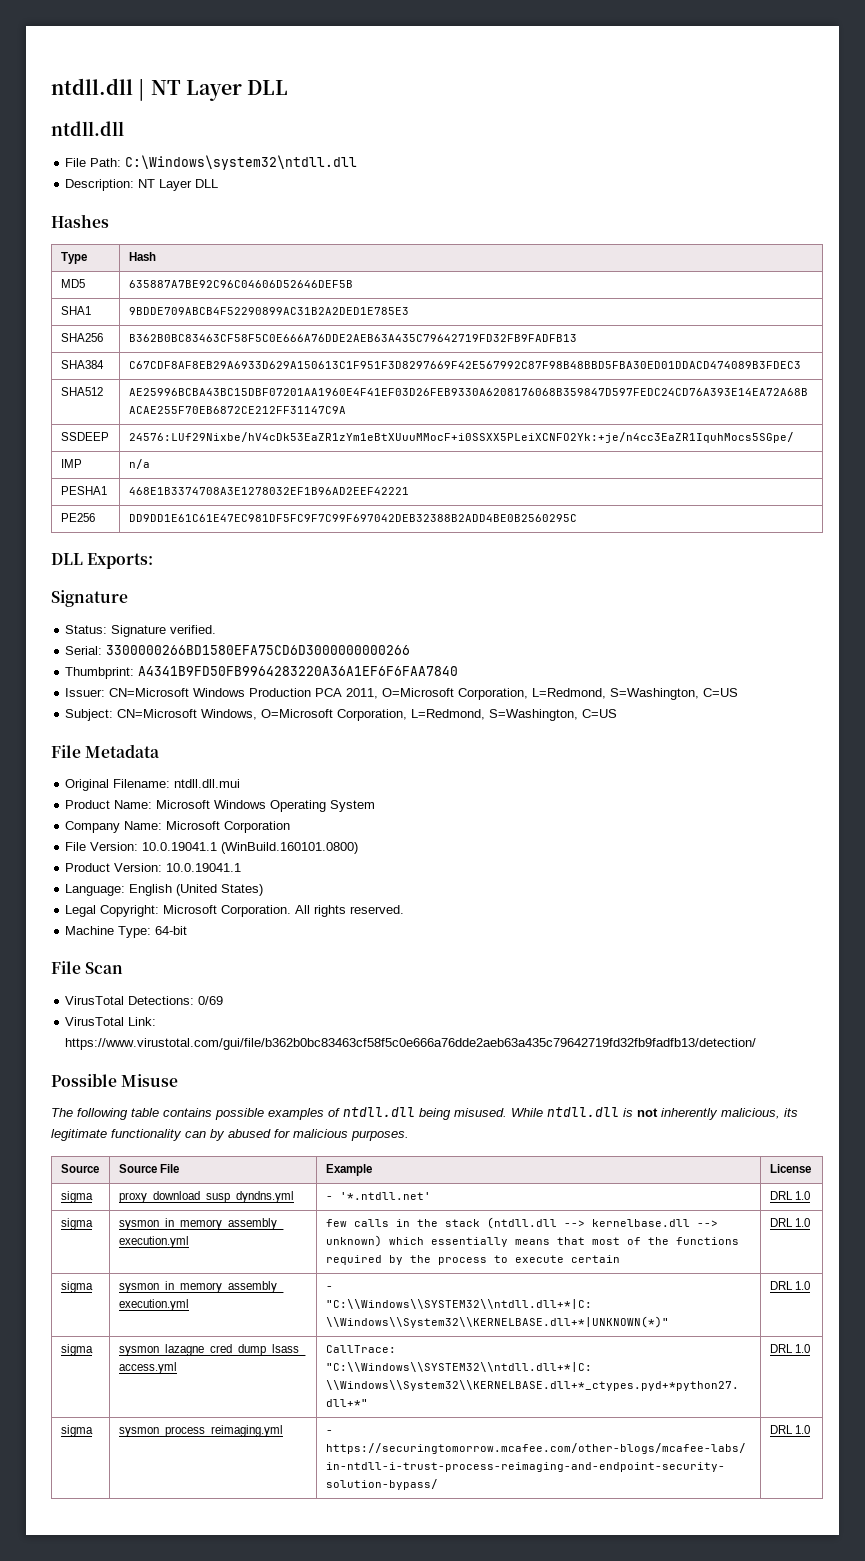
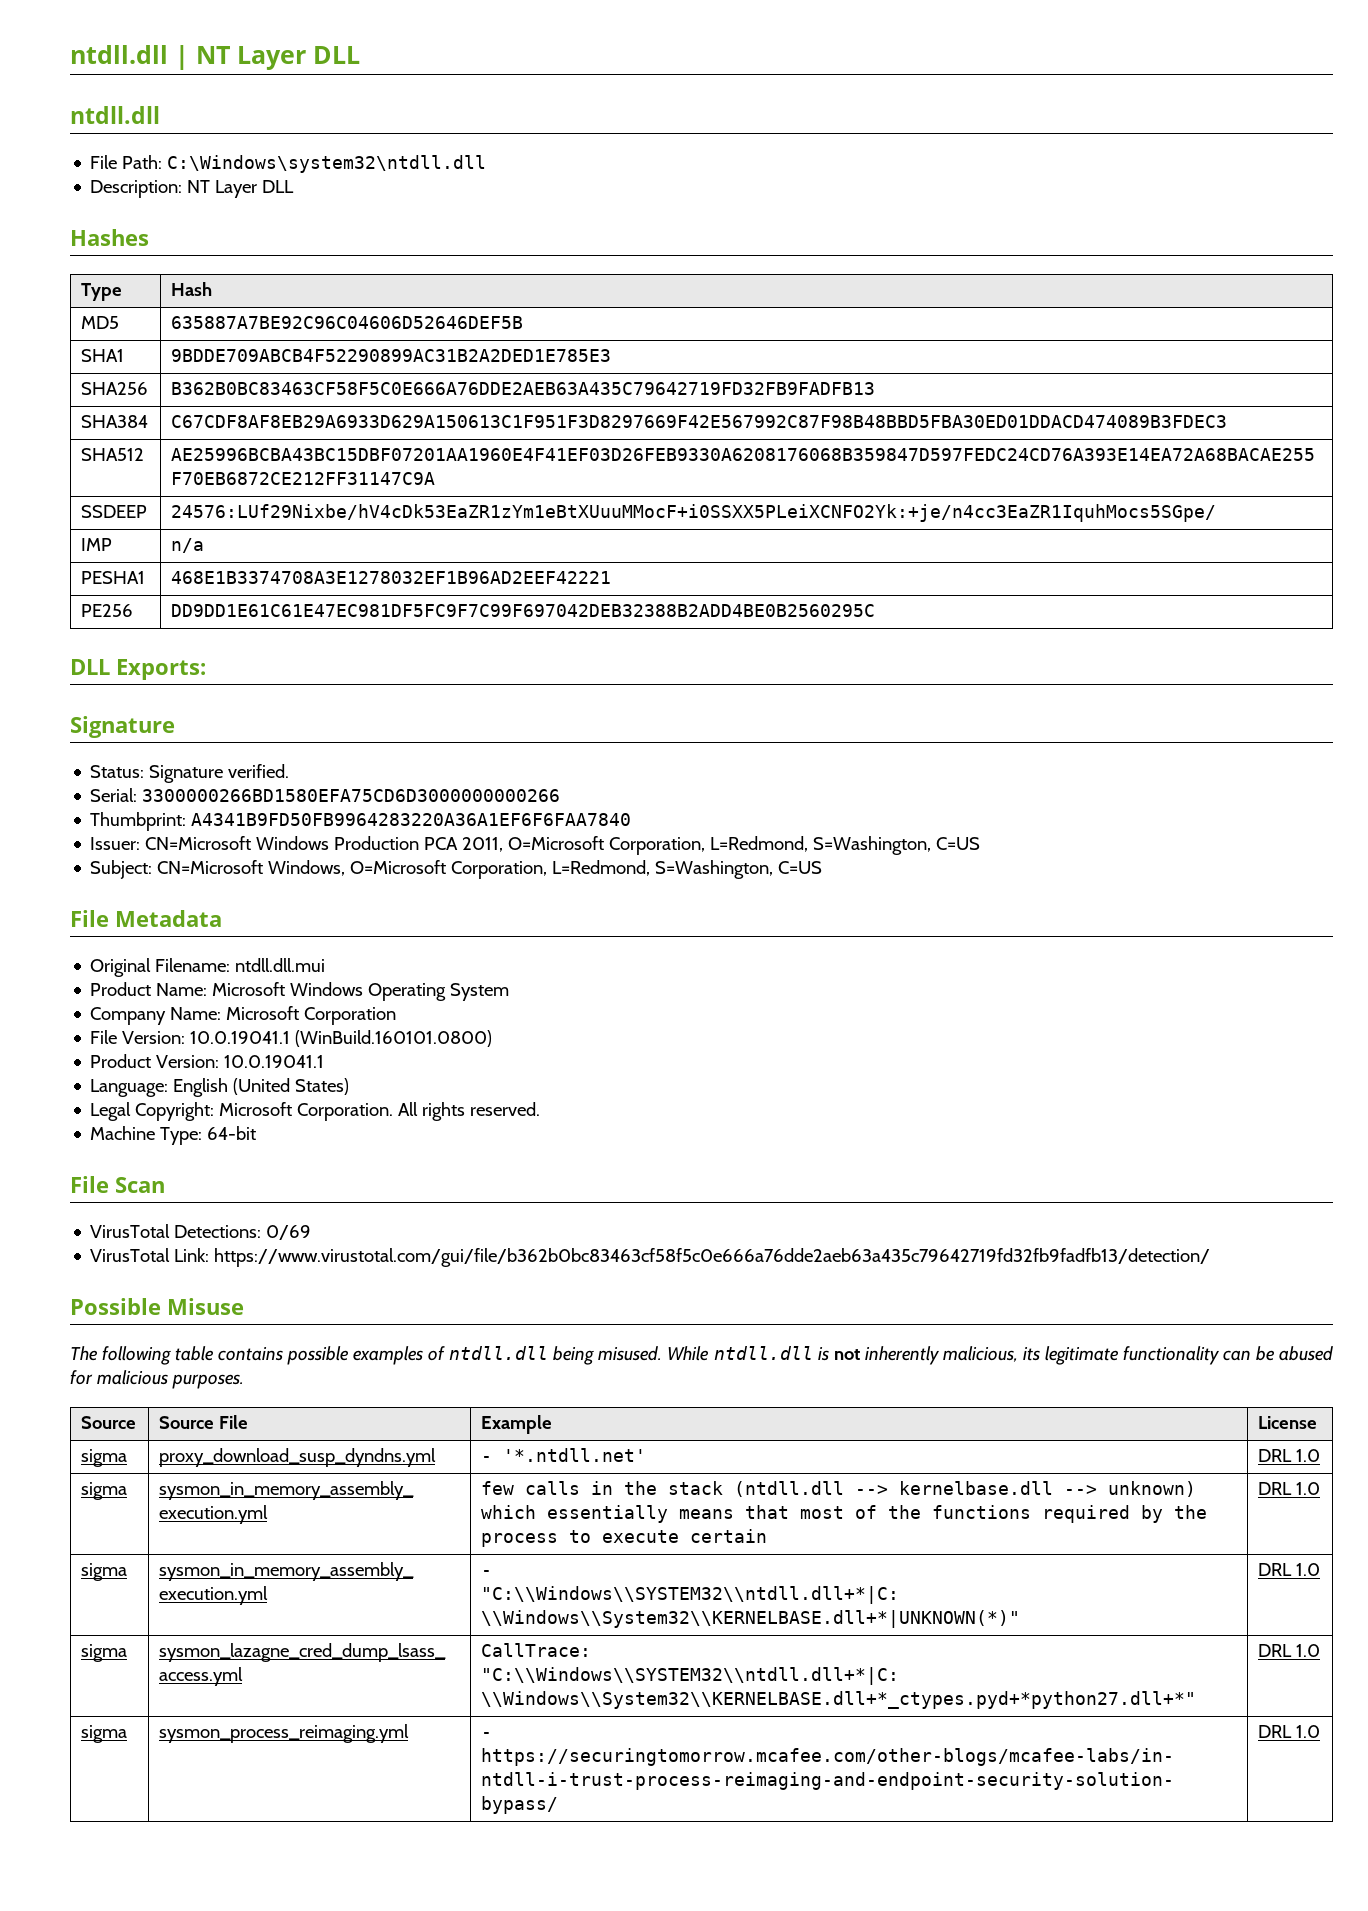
[210,1129,225,1141] by -> [1255,1346,1275,1361] be

